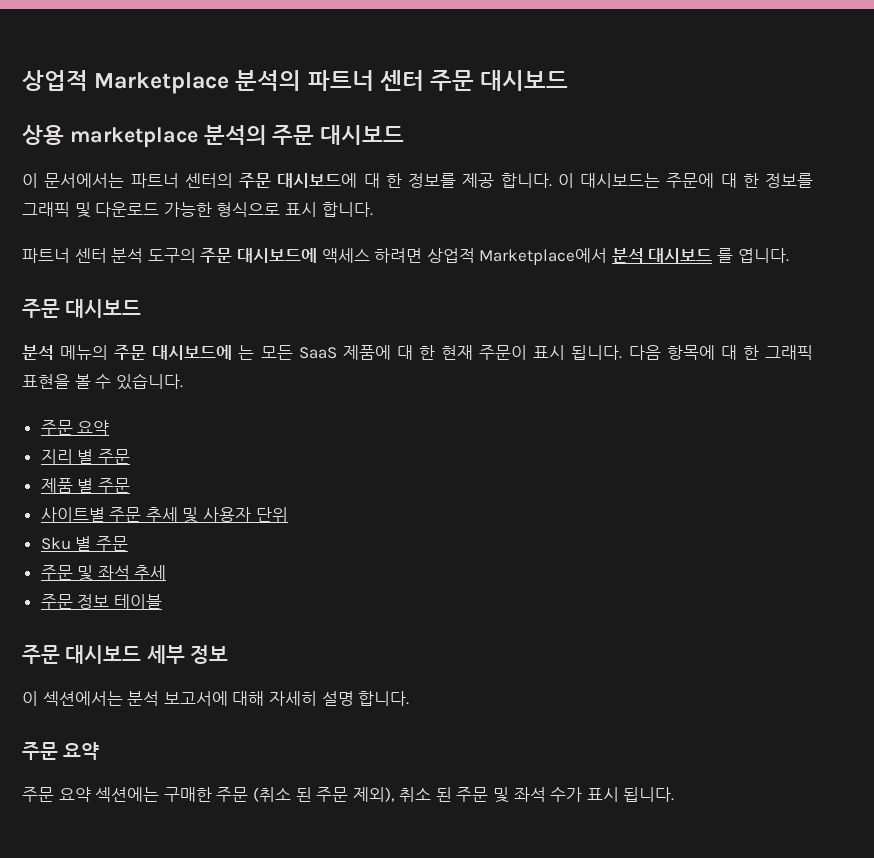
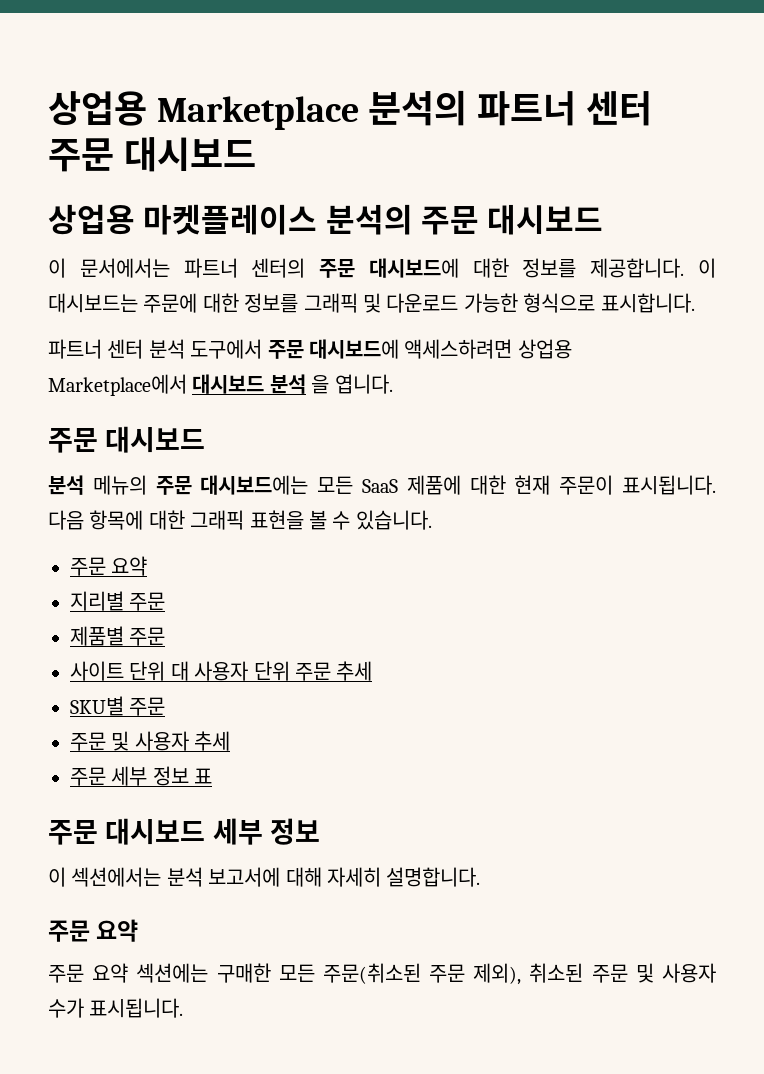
[22,70,88,91] 상업적 -> [48,91,147,126] 상업용
[22,125,198,148] 상용 marketplace -> [48,204,318,235] 상업용 마켓플레이스
[363,173,552,188] 대 한 정보를 제공 합니다. -> [472,258,685,278] 대한 정보를 제공합니다.
[720,173,759,188] 대 한 -> [202,293,239,313] 대한
[284,202,373,217] 표시 합니다. -> [600,293,695,313] 표시합니다.
[147,248,734,265] 도구의 주문 대시보드에 액세스 하려면 상업적 Marketplace에서 분석 대시보드 를 -> [190,339,572,359] [48,374,330,396] 도구에서 주문 대시보드에 액세스하려면 상업용 Marketplace에서 대시보드 분석 을
[152,345,255,360] 대시보드에 는 -> [200,475,309,495] 대시보드에는
[396,345,759,360] 대 한 현재 주문이 표시 됩니다. 다음 항목에 대 한 -> [469,475,716,495] [48,510,185,530] 대한 현재 주문이 표시됩니다. 다음 항목에 대한
[40,449,130,464] [40,478,130,493] [40,507,288,523] [40,536,92,551] 지리 별 주문 // 제품 별 주문 // 사이트별 주문 추세 및 사용자 단위 // Sku 별 -> [70,591,166,611] [70,626,166,646] [70,661,373,681] [70,696,124,716] 지리별 주문 // 제품별 주문 // 사이트 단위 대 사용자 단위 주문 추세 // SKU별
[97,565,130,580] 좌석 -> [134,731,189,751] 사용자
[77,594,162,609] 정보 테이블 -> [111,766,213,786] 세부 정보 표
[321,691,410,706] 설명 합니다. -> [386,867,481,887] 설명합니다.
[216,787,675,803] 주문 (취소 된 주문 제외), 취소 된 주문 및 좌석 수가 표시 됩니다. -> [278,963,716,985] [48,998,184,1018] 모든 주문(취소된 주문 제외), 취소된 주문 및 사용자 수가 표시됩니다.

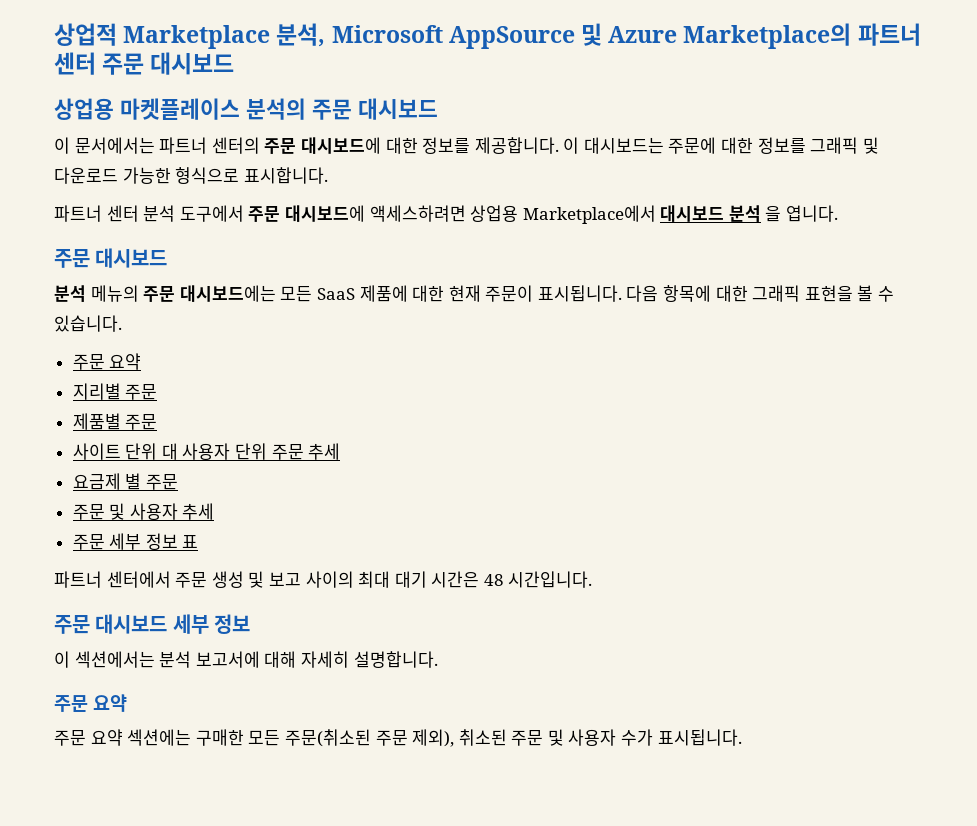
[48,90,468,130] 상업용 Marketplace 분석의 -> [54,23,852,49] 상업적 Marketplace 분석, Microsoft AppSource 및 Azure Marketplace의
[70,696,124,716] SKU별 -> [72,473,142,490] 요금제 별
(213, 776) none -> [54,571,593,588] // 파트너 센터에서 주문 생성 및 보고 사이의 최대 대기 시간은 48 시간입니다.

